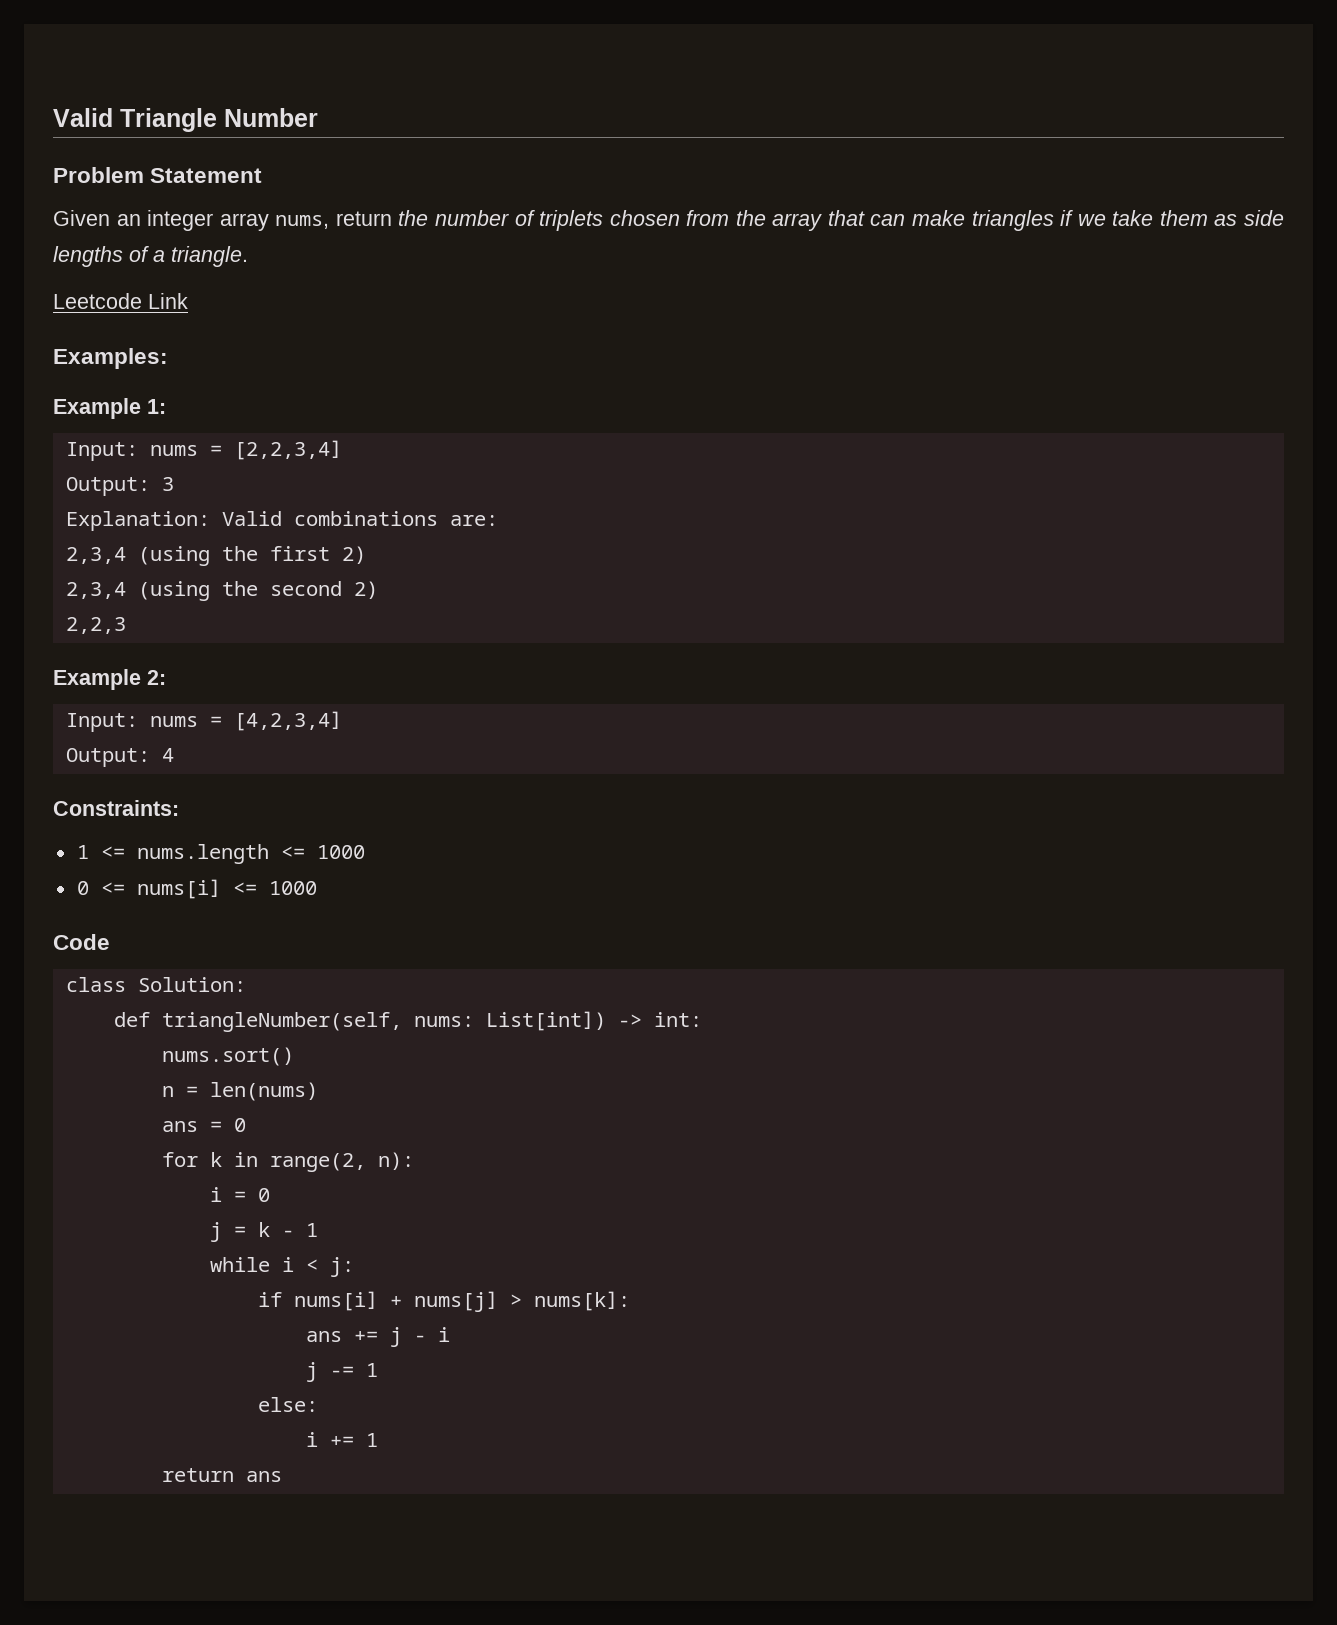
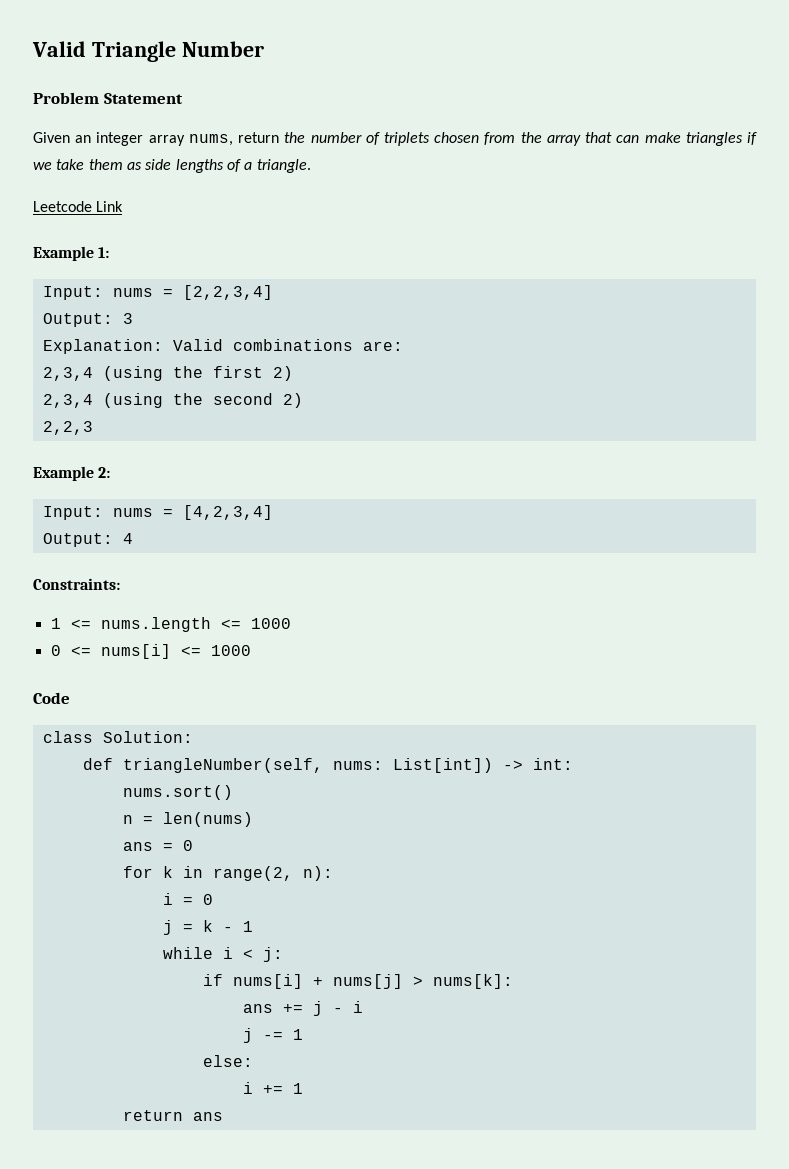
[53,348,168,369] // Examples: -> (124, 206) none

